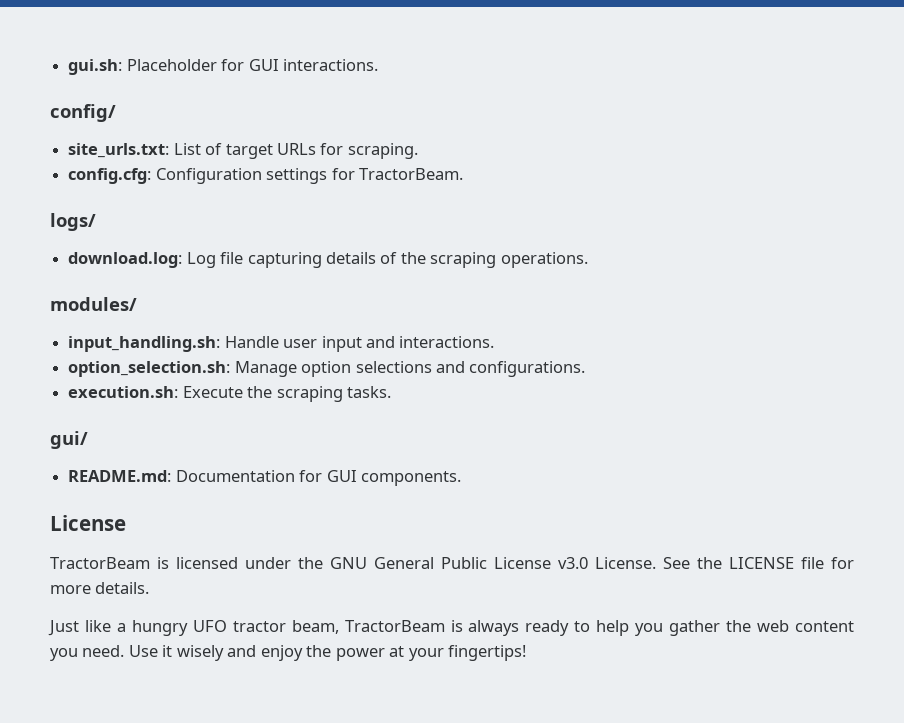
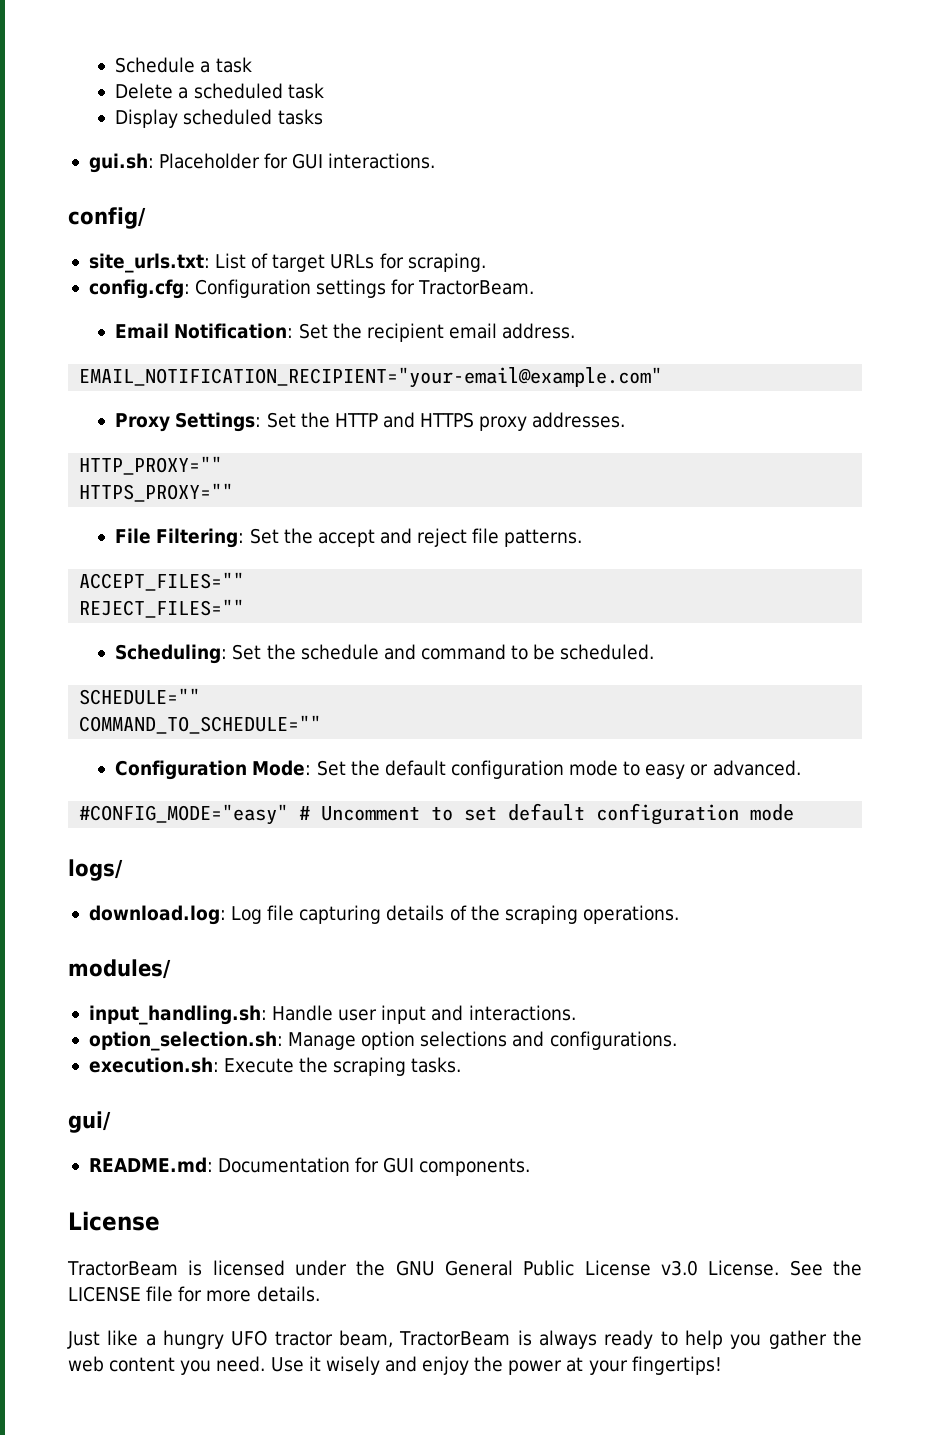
(68, 67) none -> [115,57,252,73] [115,83,324,99] [115,109,323,128] Schedule a task // Delete a scheduled task // Display scheduled tasks //
(463, 174) none -> [115,323,576,342] [79,367,663,388] [115,412,626,432] [79,456,223,475] [79,483,234,502] [115,528,583,548] [79,572,245,591] [79,599,245,618] [115,644,655,664] [79,688,201,705] [79,715,322,734] [115,760,801,780] [79,803,795,825] // Email Notification: Set the recipient email address. // EMAIL_NOTIFICATION_RECIPIENT="your-email@example.com" // Proxy Settings: Set the HTTP and HTTPS proxy addresses. // HTTP_PROXY="" // HTTPS_PROXY="" // File Filtering: Set the accept and reject file patterns. // ACCEPT_FILES="" // REJECT_FILES="" // Scheduling: Set the schedule and command to be scheduled. // SCHEDULE="" // COMMAND_TO_SCHEDULE="" // Configuration Mode: Set the default configuration mode to easy or advanced. // #CONFIG_MODE="easy" # Uncomment to set default configuration mode

